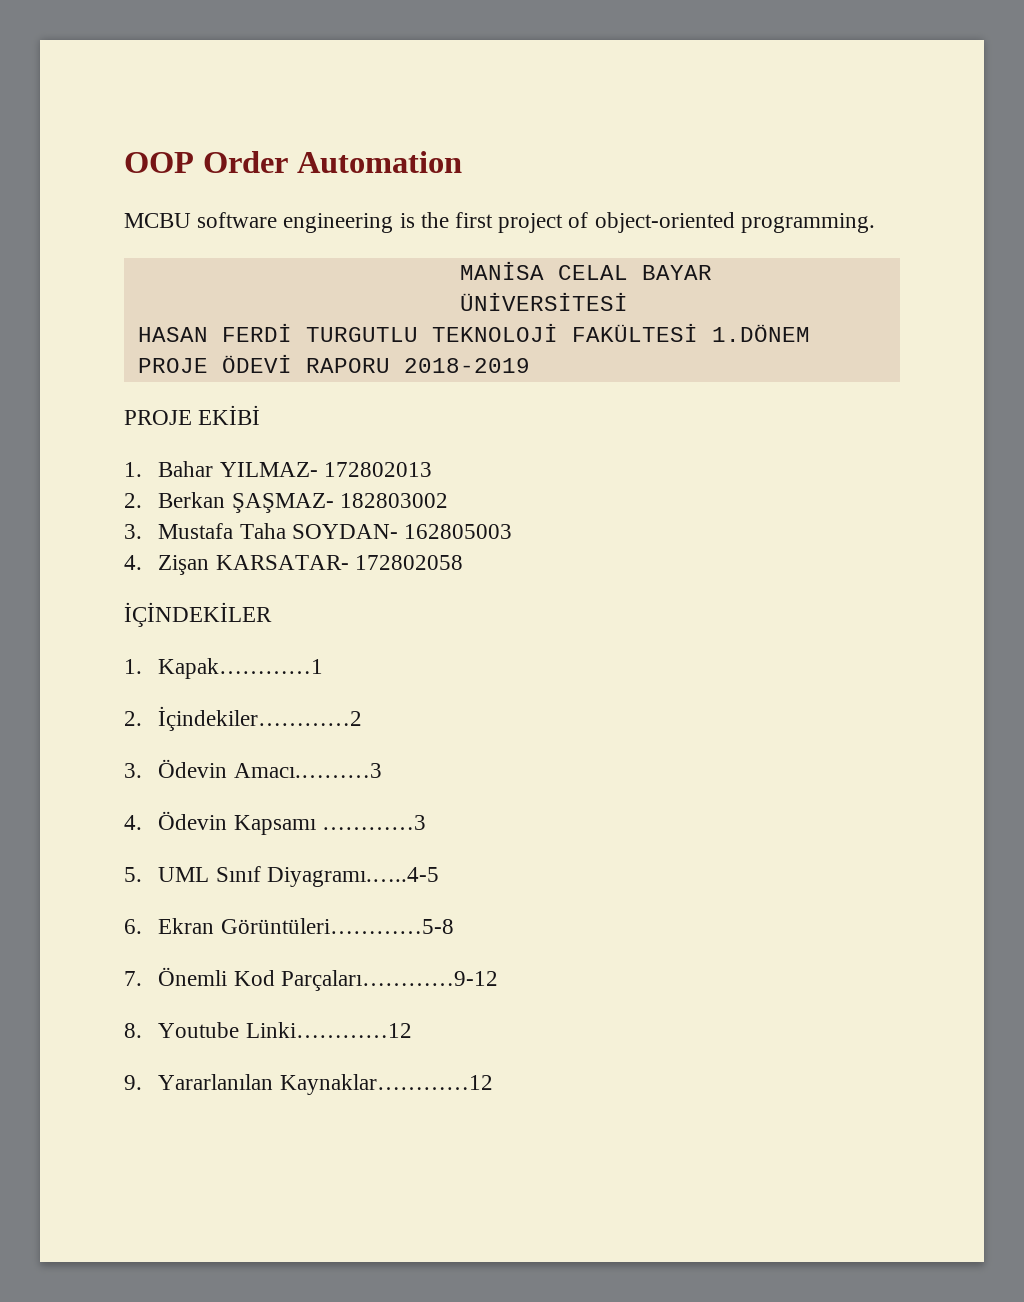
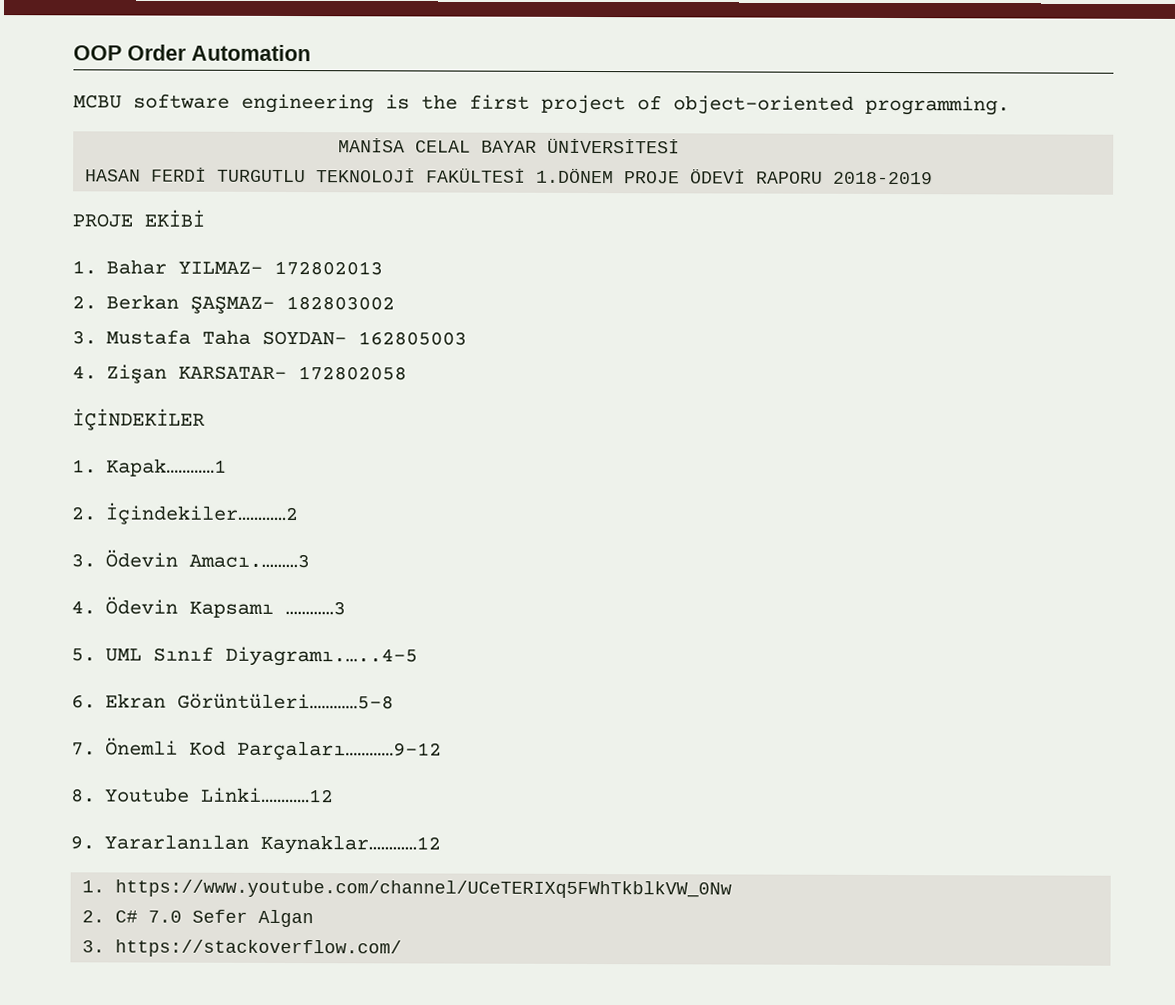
(493, 1084) none -> [82,879,733,899] [82,909,315,928] [82,939,403,958] // 1. https://www.youtube.com/channel/UCeTERIXq5FWhTkblkVW_0Nw // 2. C# 7.0 Sefer Algan // 3. https://stackoverflow.com/

